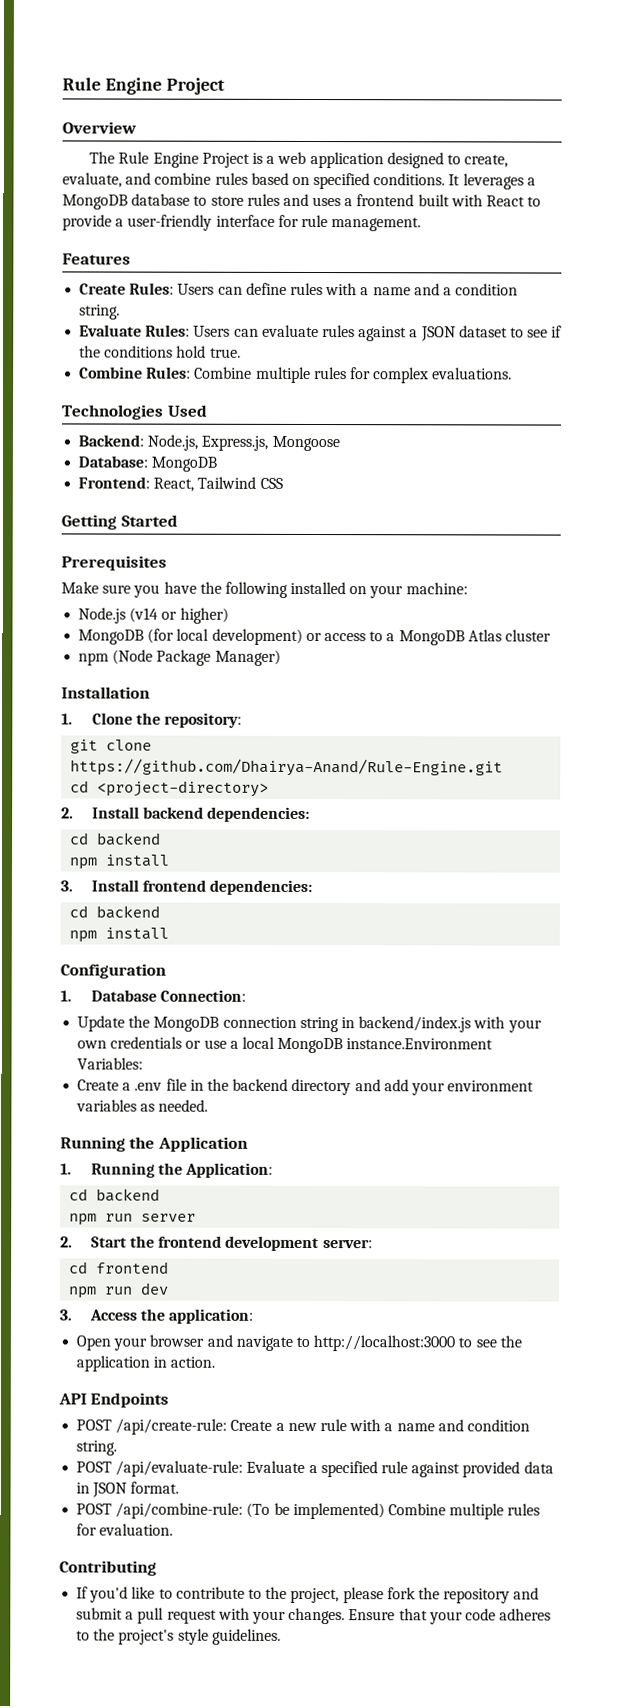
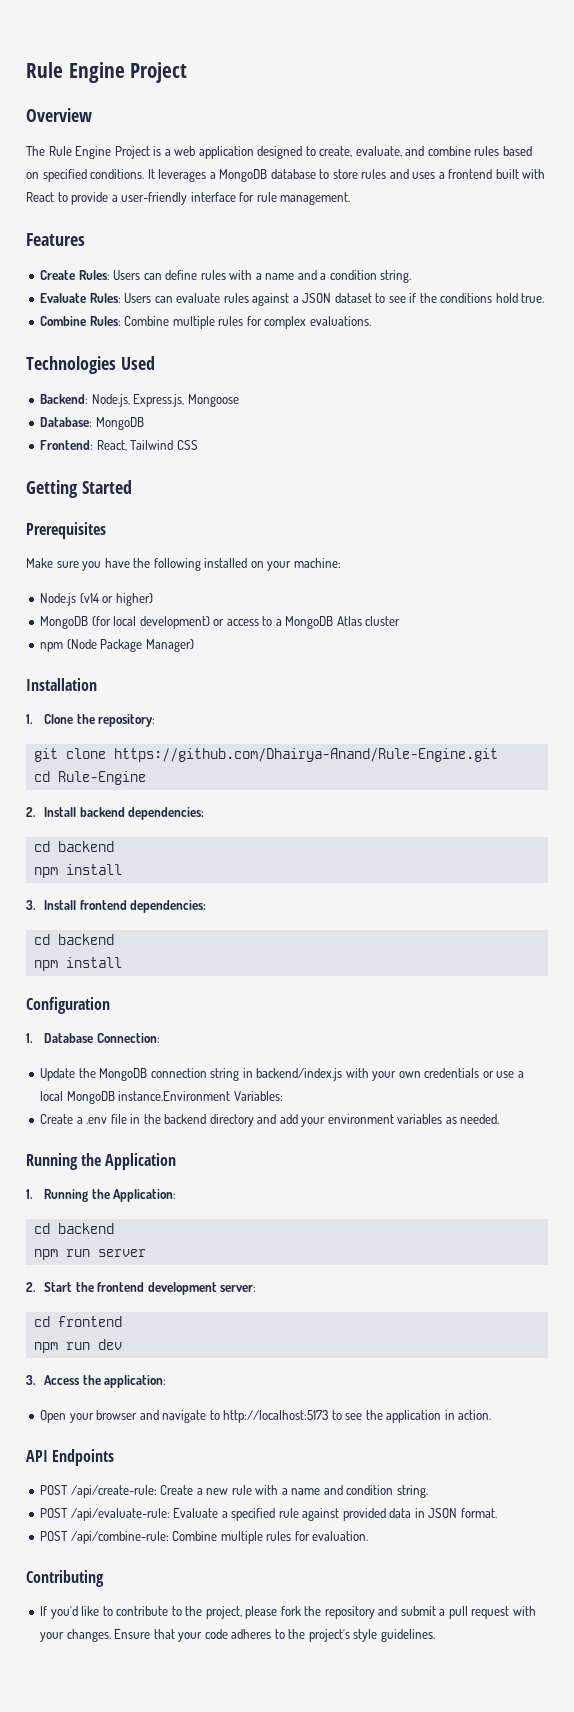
[97,780,270,797] <project-directory> -> [57,771,146,785] Rule-Engine
[313,1335,456,1352] http://localhost:3000 -> [223,1410,329,1423] http://localhost:5173
[246,1502,385,1520] (To be implemented) -> (169, 1537) none

